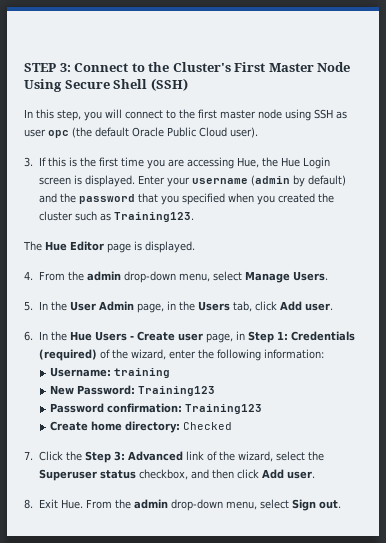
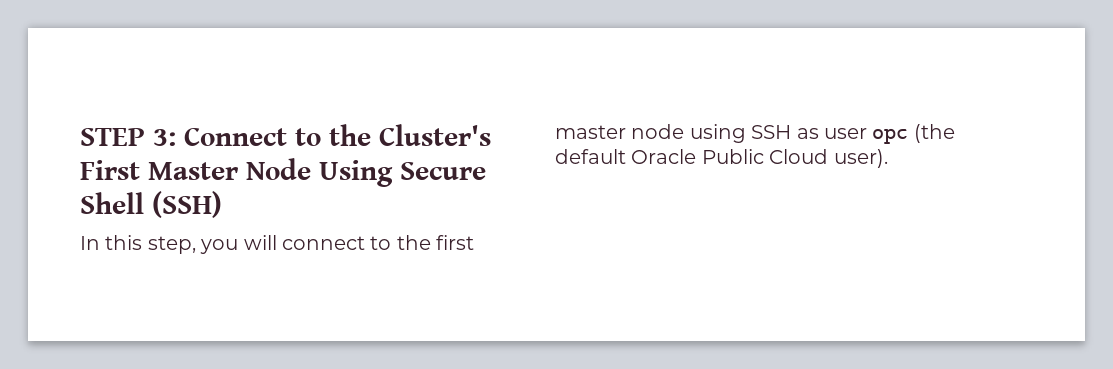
[24,157,330,169] [38,175,346,187] [38,193,334,205] [38,211,194,222] [23,241,195,253] [24,271,328,283] [24,301,333,313] [24,331,355,343] [38,349,324,361] [49,367,170,378] [49,385,215,396] [49,403,262,414] [49,421,232,433] [24,451,324,463] [38,469,315,481] [24,499,341,511] // 3. If this is the first time you are accessing Hue, the Hue Login screen is displayed. Enter your username (admin by default) and the password that you specified when you created the cluster such as Training123. // The Hue Editor page is displayed. // 4. From the admin drop-down menu, select Manage Users. // 5. In the User Admin page, in the Users tab, click Add user. // 6. In the Hue Users - Create user page, in Step 1: Credentials (required) of the wizard, enter the following information: // Username: training // New Password: Training123 // Password confirmation: Training123 // Create home directory: Checked // 7. Click the Step 3: Advanced link of the wizard, select the Superuser status checkbox, and then click Add user. // 8. Exit Hue. From the admin drop-down menu, select Sign out. -> (888, 158) none

